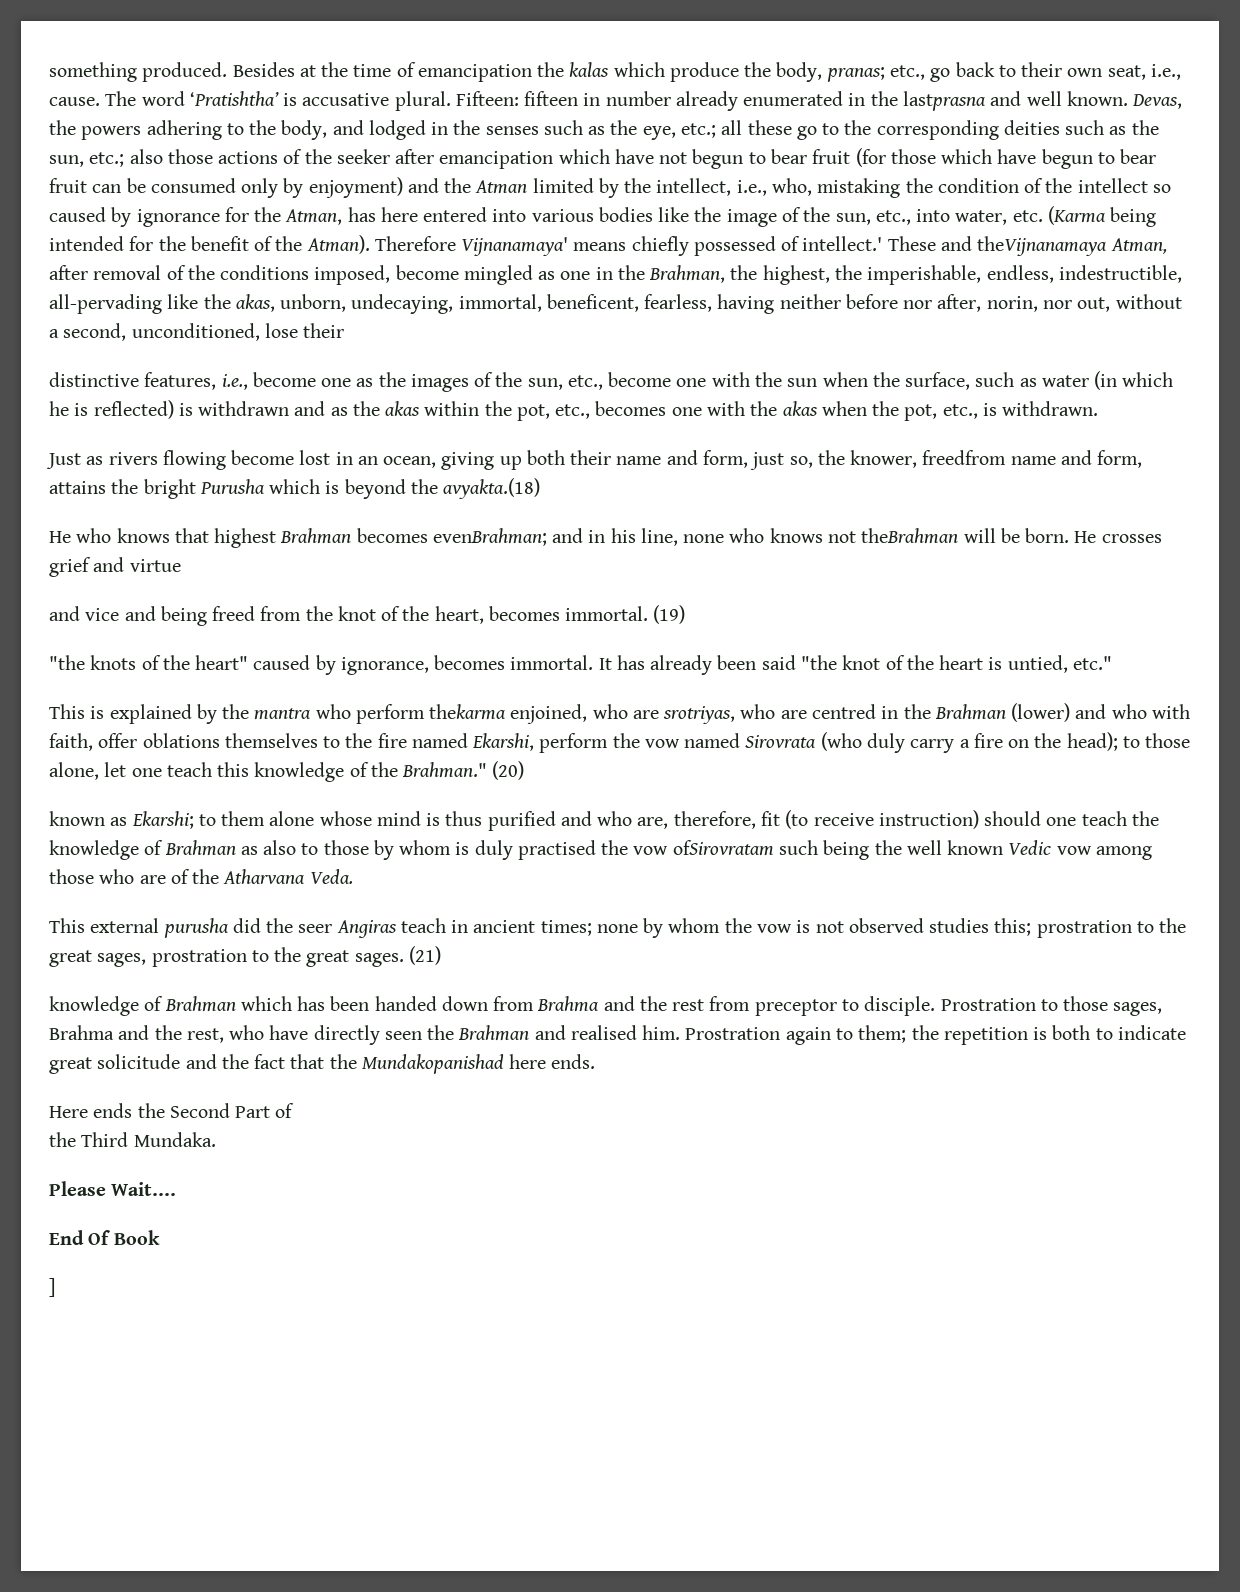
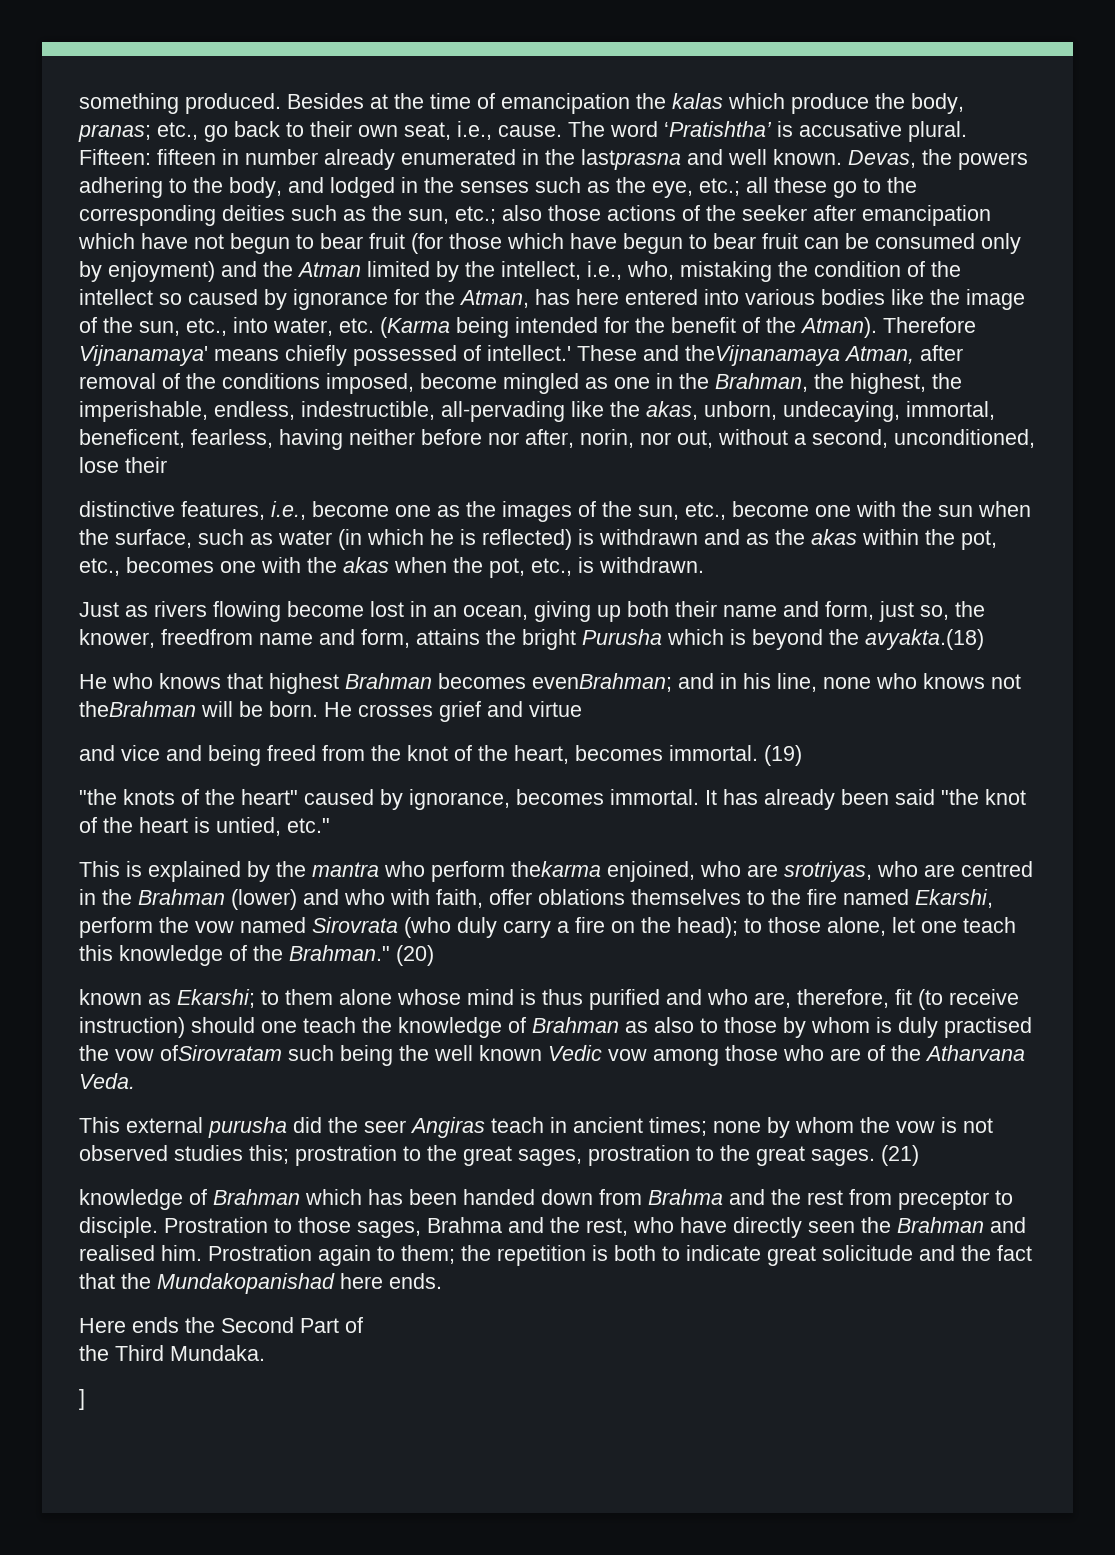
[49,1181,177,1196] [49,1230,160,1245] // Please Wait.... // End Of Book -> (265, 1353) none

